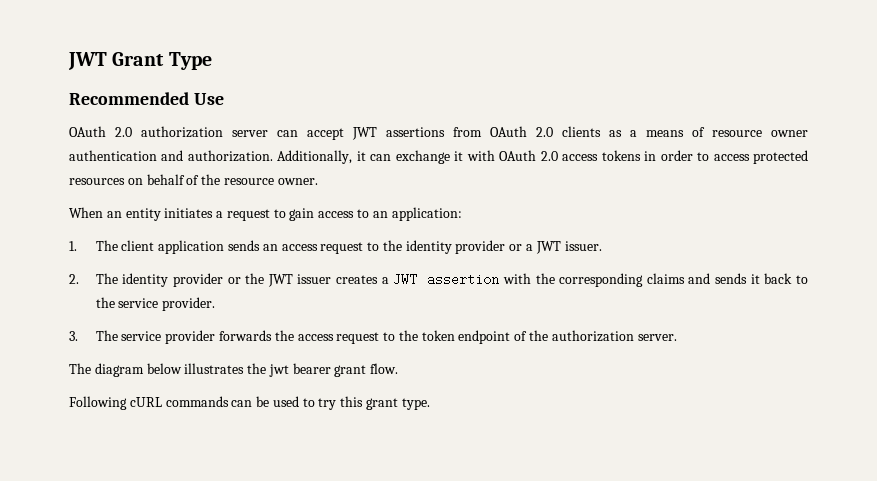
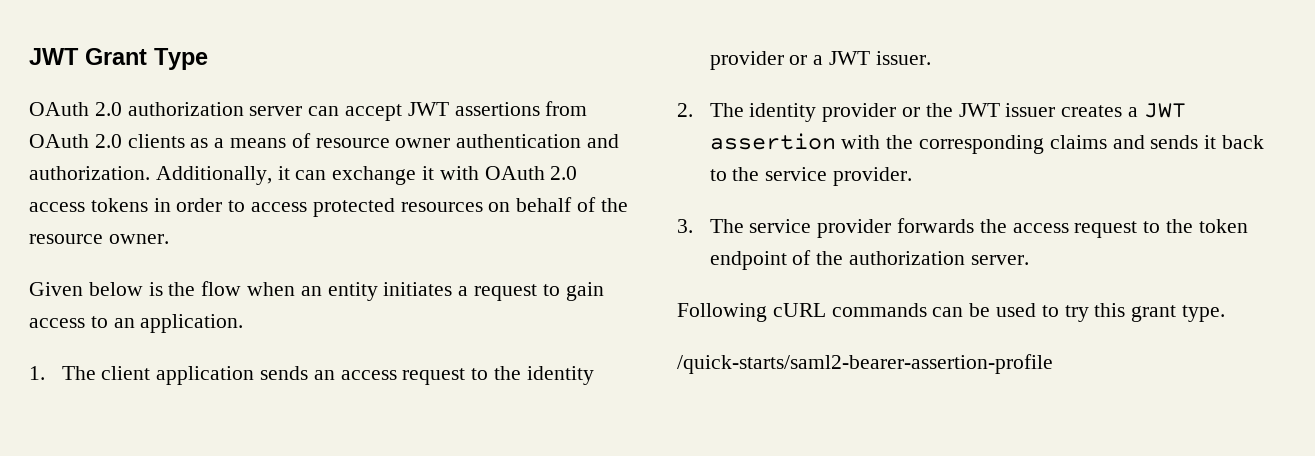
[69,92,224,105] // Recommended Use -> (208, 59) none
[69,207,103,218] When -> [29,281,296,296] Given below is the flow when
[391,207,462,221] application: -> [140,314,244,333] application.
[69,363,399,377] // The diagram below illustrates the jwt bearer grant flow. -> (1029, 260) none
(430, 404) none -> [677,354,1053,374] // /quick-starts/saml2-bearer-assertion-profile

